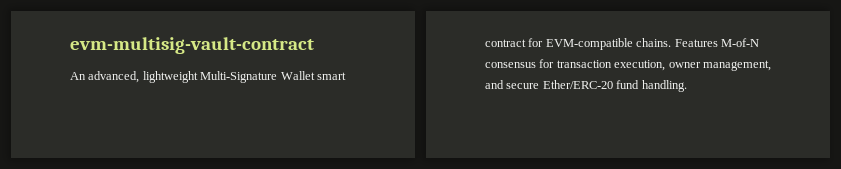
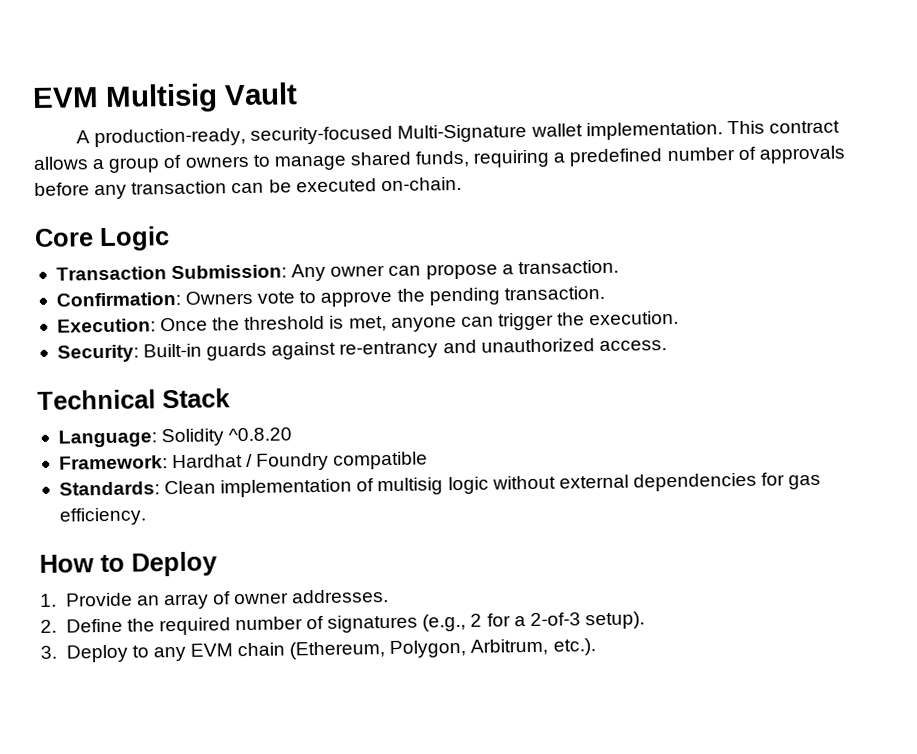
[70,37,314,54] [70,71,346,83] [485,38,759,50] [485,59,771,71] [485,80,687,92] evm-multisig-vault-contract // An advanced, lightweight Multi-Signature Wallet smart contract for EVM-compatible chains. Features M-of-N consensus for transaction execution, owner management, and secure Ether/ERC-20 fund handling. -> [32,82,298,113] [75,120,840,148] [33,145,846,173] [34,176,462,200] [34,226,170,252] [55,259,619,282] [55,285,605,307] [56,310,680,333] [56,338,667,363] [37,388,231,410] [57,427,293,448] [58,451,429,471] [58,472,822,498] [58,507,147,526] [39,551,218,577] [40,589,390,610] [40,611,645,636] [40,638,596,663] EVM Multisig Vault // A production-ready, security-focused Multi-Signature wallet implementation. This contract allows a group of owners to manage shared funds, requiring a predefined number of approvals before any transaction can be executed on-chain. // Core Logic // Transaction Submission: Any owner can propose a transaction. // Confirmation: Owners vote to approve the pending transaction. // Execution: Once the threshold is met, anyone can trigger the execution. // Security: Built-in guards against re-entrancy and unauthorized access. // Technical Stack // Language: Solidity ^0.8.20 // Framework: Hardhat / Foundry compatible // Standards: Clean implementation of multisig logic without external dependencies for gas efficiency. // How to Deploy // 1. Provide an array of owner addresses. // 2. Define the required number of signatures (e.g., 2 for a 2-of-3 setup). // 3. Deploy to any EVM chain (Ethereum, Polygon, Arbitrum, etc.).

